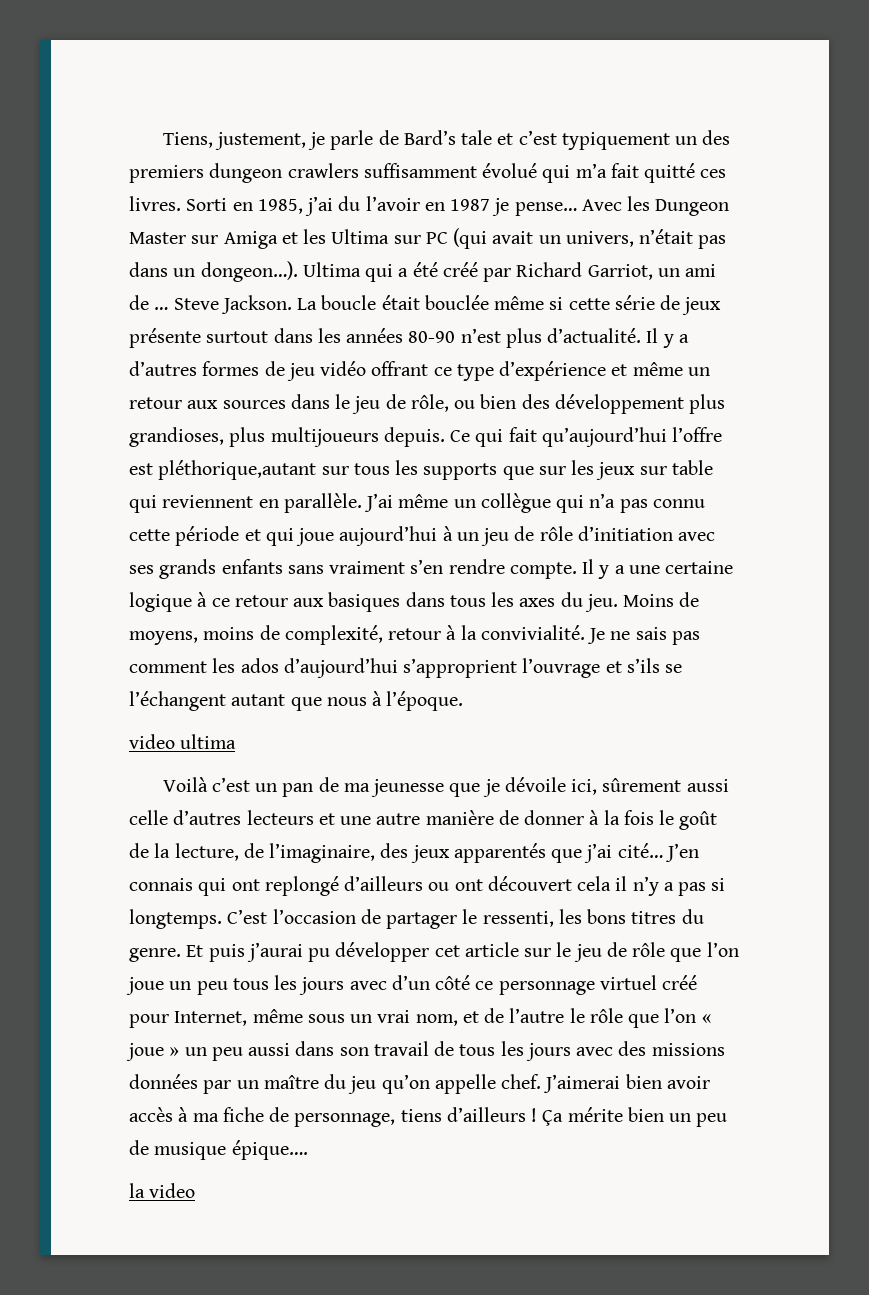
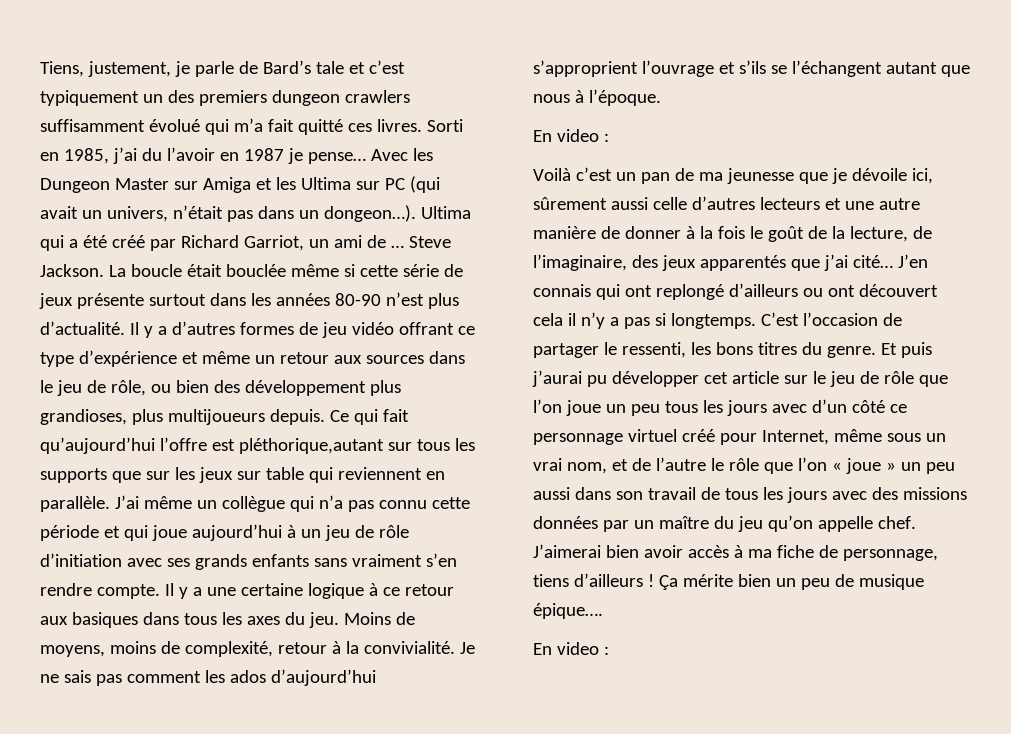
[129,734,237,749] video ultima -> [533,129,609,142] En video :
[129,1183,196,1198] la video -> [533,642,609,655] En video :

